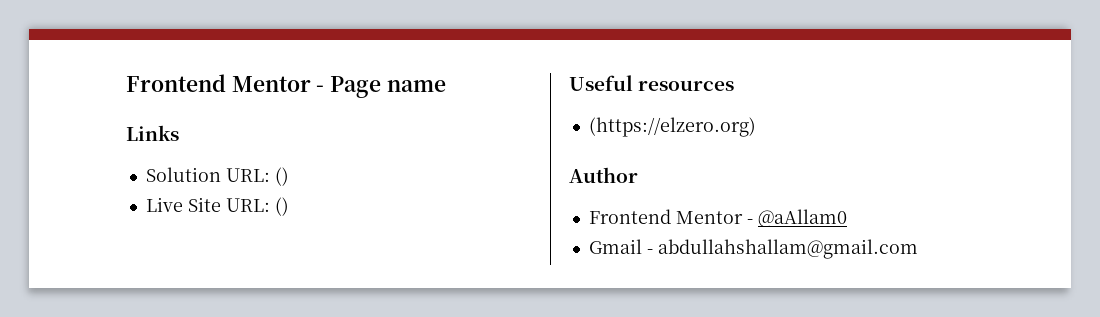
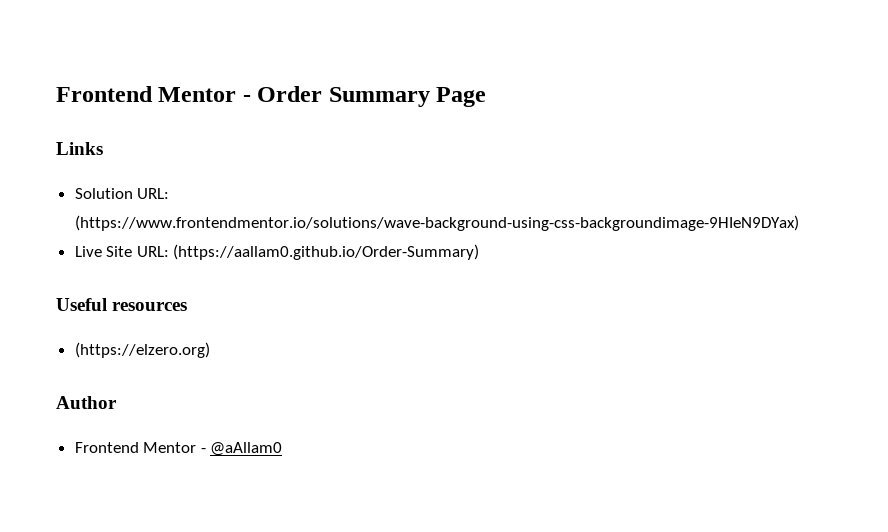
[126,74,325,92] Frontend Mentor - -> [56,86,430,107] Frontend Mentor - Order Summary
[386,80,446,92] name -> (487, 97) none
[274,167,289,186] () -> [74,215,799,231] (https://www.frontendmentor.io/solutions/wave-background-using-css-backgroundimage-9HIeN9DYax)
[274,197,289,216] () -> [173,244,480,260] (https://aallam0.github.io/Order-Summary)
[588,239,918,259] // Gmail - abdullahshallam@gmail.com -> (283, 449) none

